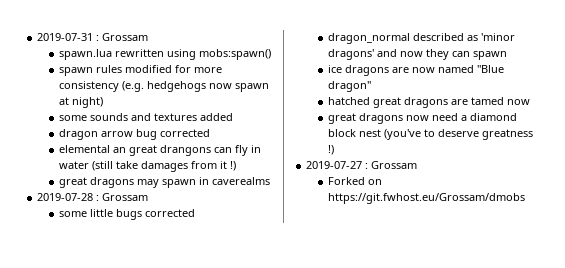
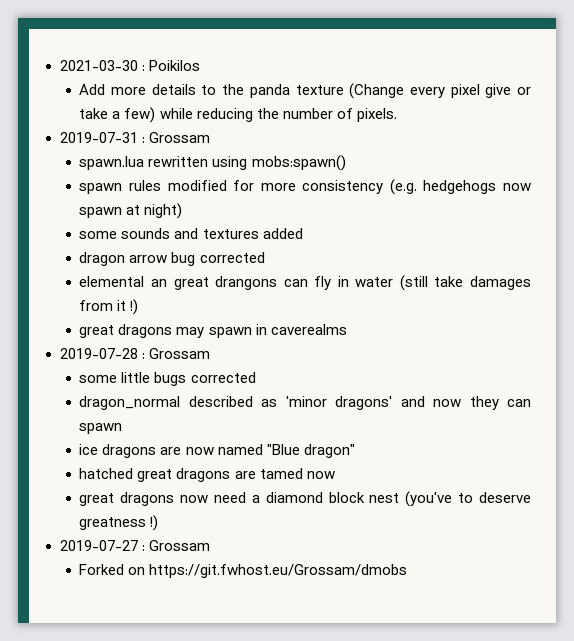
(37, 37) none -> [59,60,200,71] [79,83,531,99] [79,107,397,123] 2021-03-30 : Poikilos // Add more details to the panda texture (Change every pixel give or take a few) while reducing the number of pixels. //

